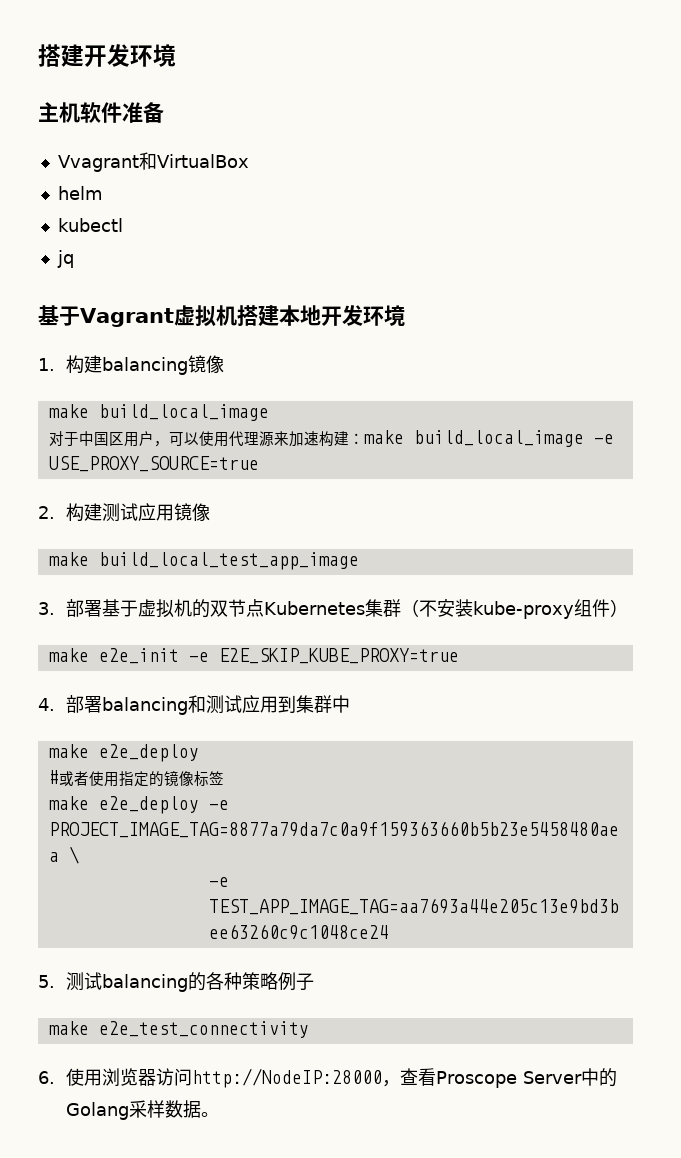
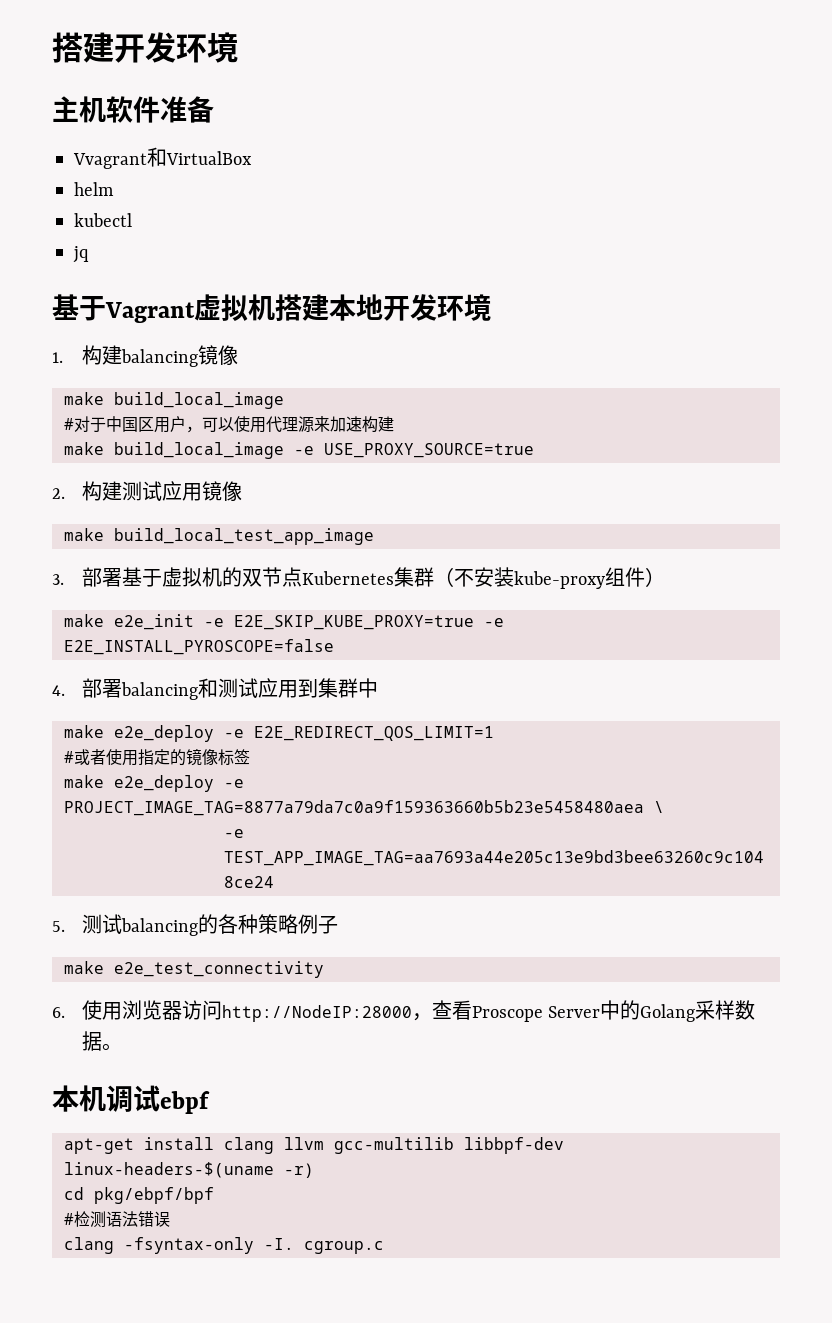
(269, 412) none -> [64,418,74,430] #
[348,433,364,444] ： -> (394, 424) //
(459, 656) none -> [484,618,504,627] [64,639,334,655] -e E2E_INSTALL_PYROSCOPE=false
(199, 753) none -> [224,726,494,741] -e E2E_REDIRECT_QOS_LIMIT=1
(219, 1114) none -> [52,1085,210,1114] [64,1137,564,1154] [64,1162,314,1178] [64,1187,214,1204] [64,1211,170,1228] [64,1237,384,1254] // 本机调试ebpf // apt-get install clang llvm gcc-multilib libbpf-dev linux-headers-$(uname -r) // cd pkg/ebpf/bpf // #检测语法错误 // clang -fsyntax-only -I. cgroup.c

